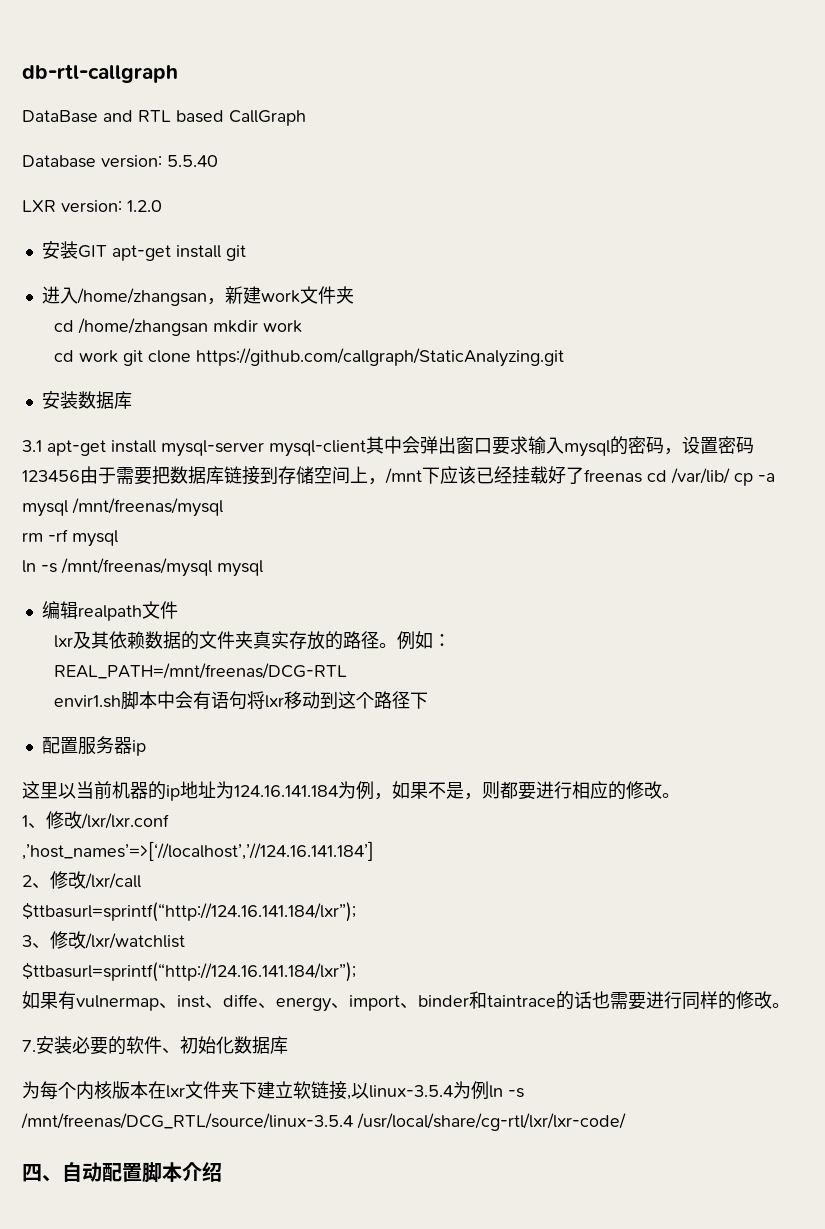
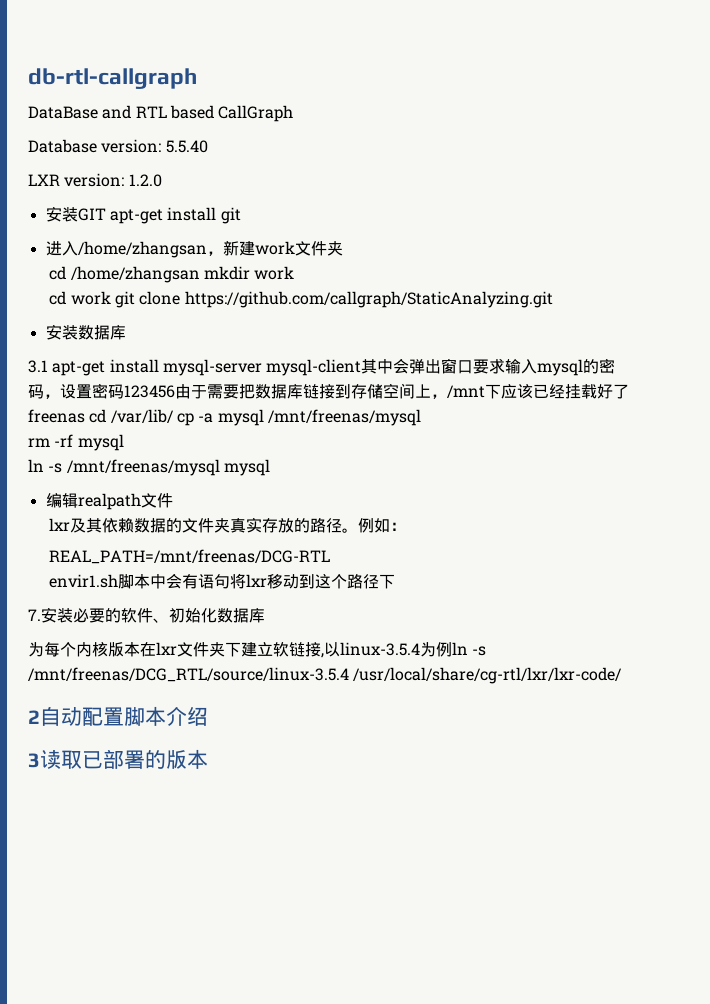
[41,736,146,756] [22,781,680,801] [22,811,169,829] [22,841,374,861] [22,871,141,889] [22,902,356,922] [22,931,185,949] [22,962,356,982] [22,991,790,1012] // 配置服务器ip // 这里以当前机器的ip地址为124.16.141.184为例，如果不是，则都要进行相应的修改。 // 1、修改/lxr/lxr.conf // ,’host_names’=>[‘//localhost’,’//124.16.141.184’] // 2、修改/lxr/call // $ttbasurl=sprintf(“http://124.16.141.184/lxr”); // 3、修改/lxr/watchlist // $ttbasurl=sprintf(“http://124.16.141.184/lxr”); // 如果有vulnermap、inst、diffe、energy、import、binder和taintrace的话也需要进行同样的修改。 -> (396, 581) none
[22,1164,62,1182] 四、 -> [28,710,40,724] 2
(222, 1172) none -> [28,749,208,769] // 3读取已部署的版本

